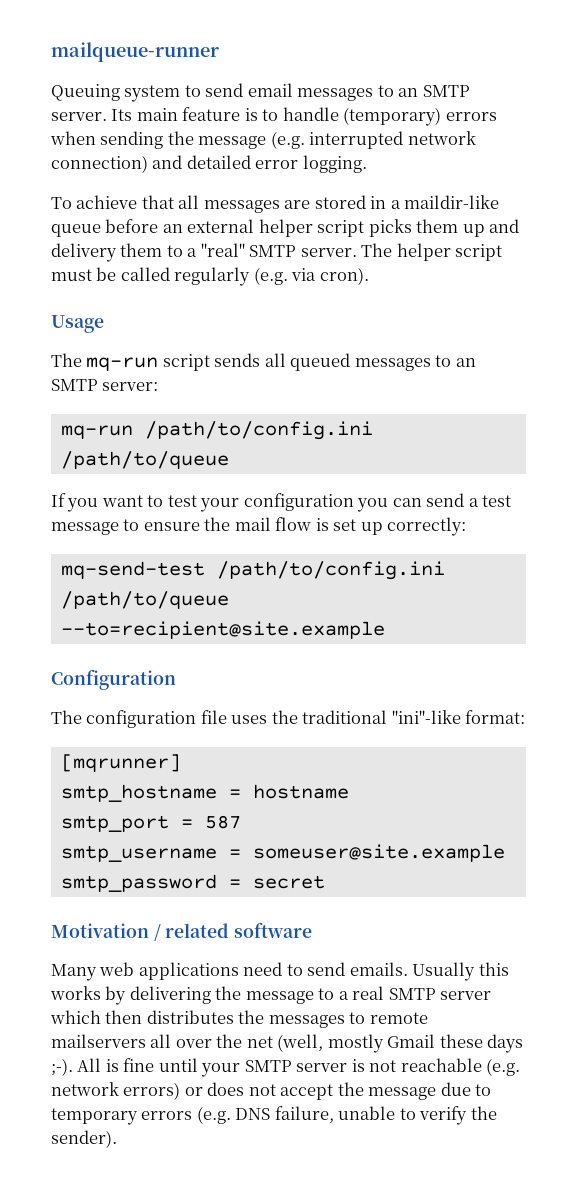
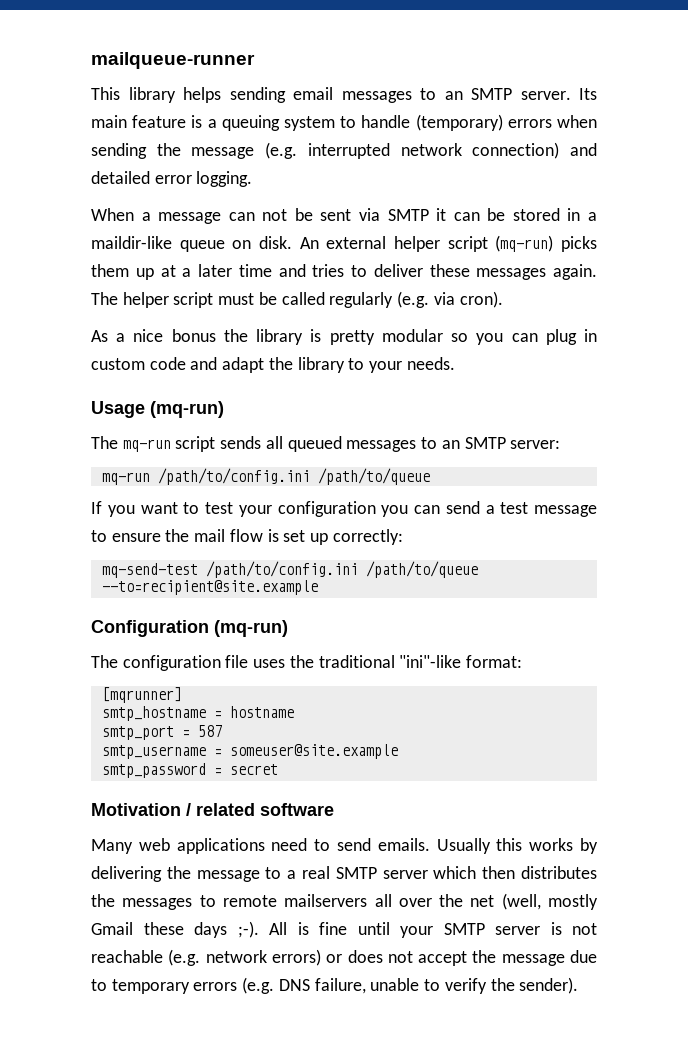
[51,83,244,102] Queuing system to send -> [91,87,286,103] This library helps sending
(258, 114) none -> [207,115,335,131] a queuing system
[51,195,311,213] To achieve that all messages are -> [91,208,506,224] When a message can not be sent via SMTP it can be
[105,219,183,233] before an -> [232,236,319,249] on disk. An
(365, 228) none -> [495,235,554,252] (mq-run)
[489,219,520,233] [51,243,357,262] and delivery them to a "real" SMTP server. -> [160,264,597,280] at a later time and tries to deliver these messages again.
(369, 276) none -> [91,329,597,345] [91,357,455,373] // As a nice bonus the library is pretty modular so you can plug in custom code and adapt the library to your needs.
(104, 324) none -> [150,401,224,418] (mq-run)
(176, 679) none -> [214,620,288,637] (mq-run)

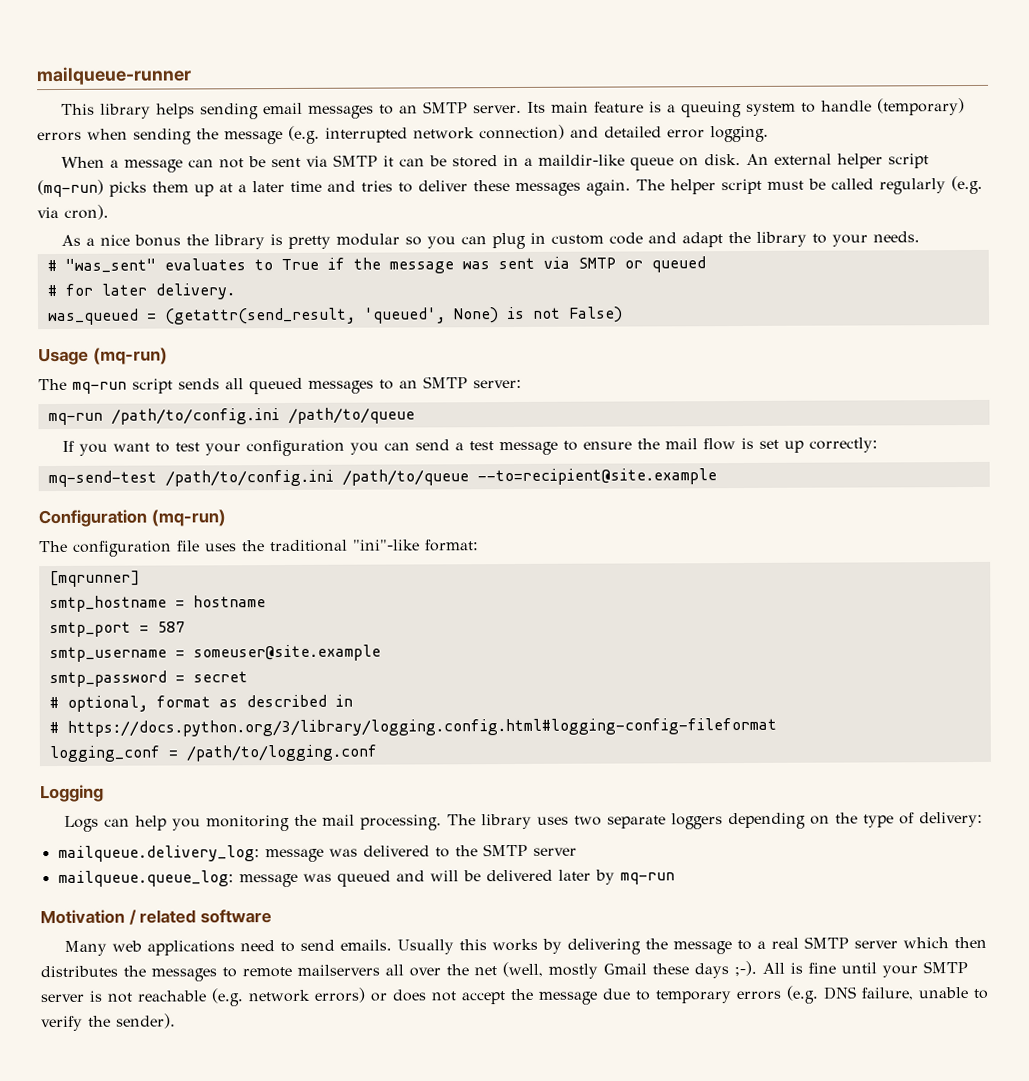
(455, 363) none -> [46,256,706,274] [46,283,235,300] [46,306,623,326] // # "was_sent" evaluates to True if the message was sent via SMTP or queued // # for later delivery. // was_queued = (getattr(send_result, 'queued', None) is not False)
(278, 769) none -> [48,694,353,712] [48,717,777,737] [48,744,377,763] [40,784,104,803] [63,811,983,832] [57,843,577,863] [57,869,675,888] // # optional, format as described in // # https://docs.python.org/3/library/logging.config.html#logging-config-fileformat // logging_conf = /path/to/logging.conf // Logging // Logs can help you monitoring the mail processing. The library uses two separate loggers depending on the type of delivery: // mailqueue.delivery_log: message was delivered to the SMTP server // mailqueue.queue_log: message was queued and will be delivered later by mq-run

